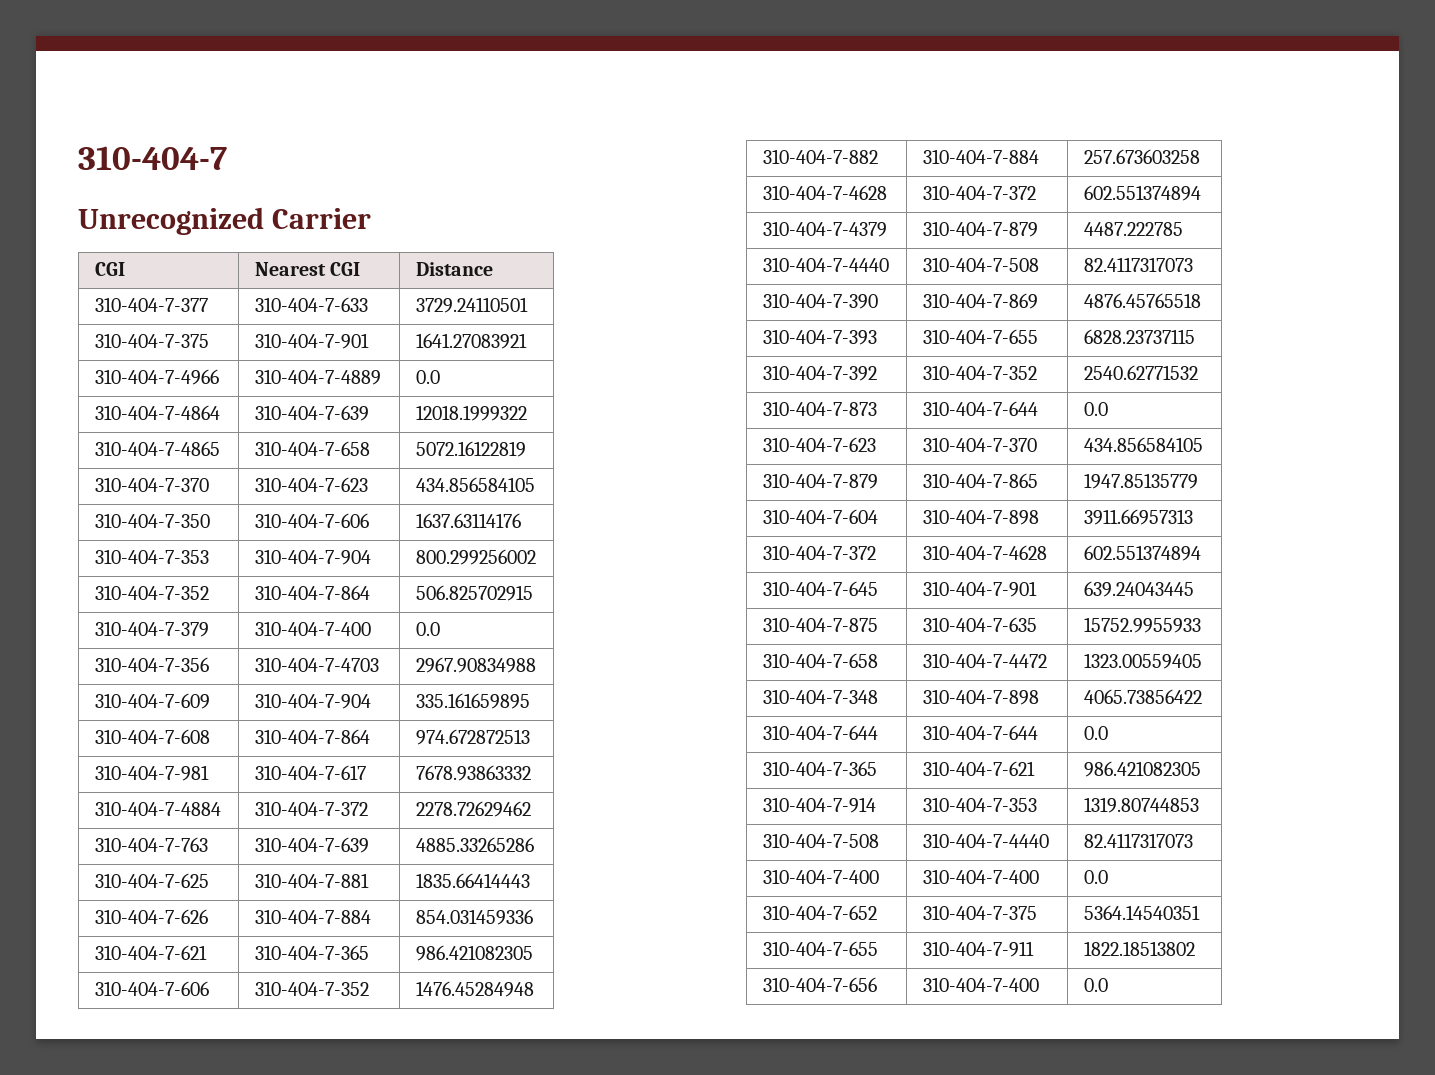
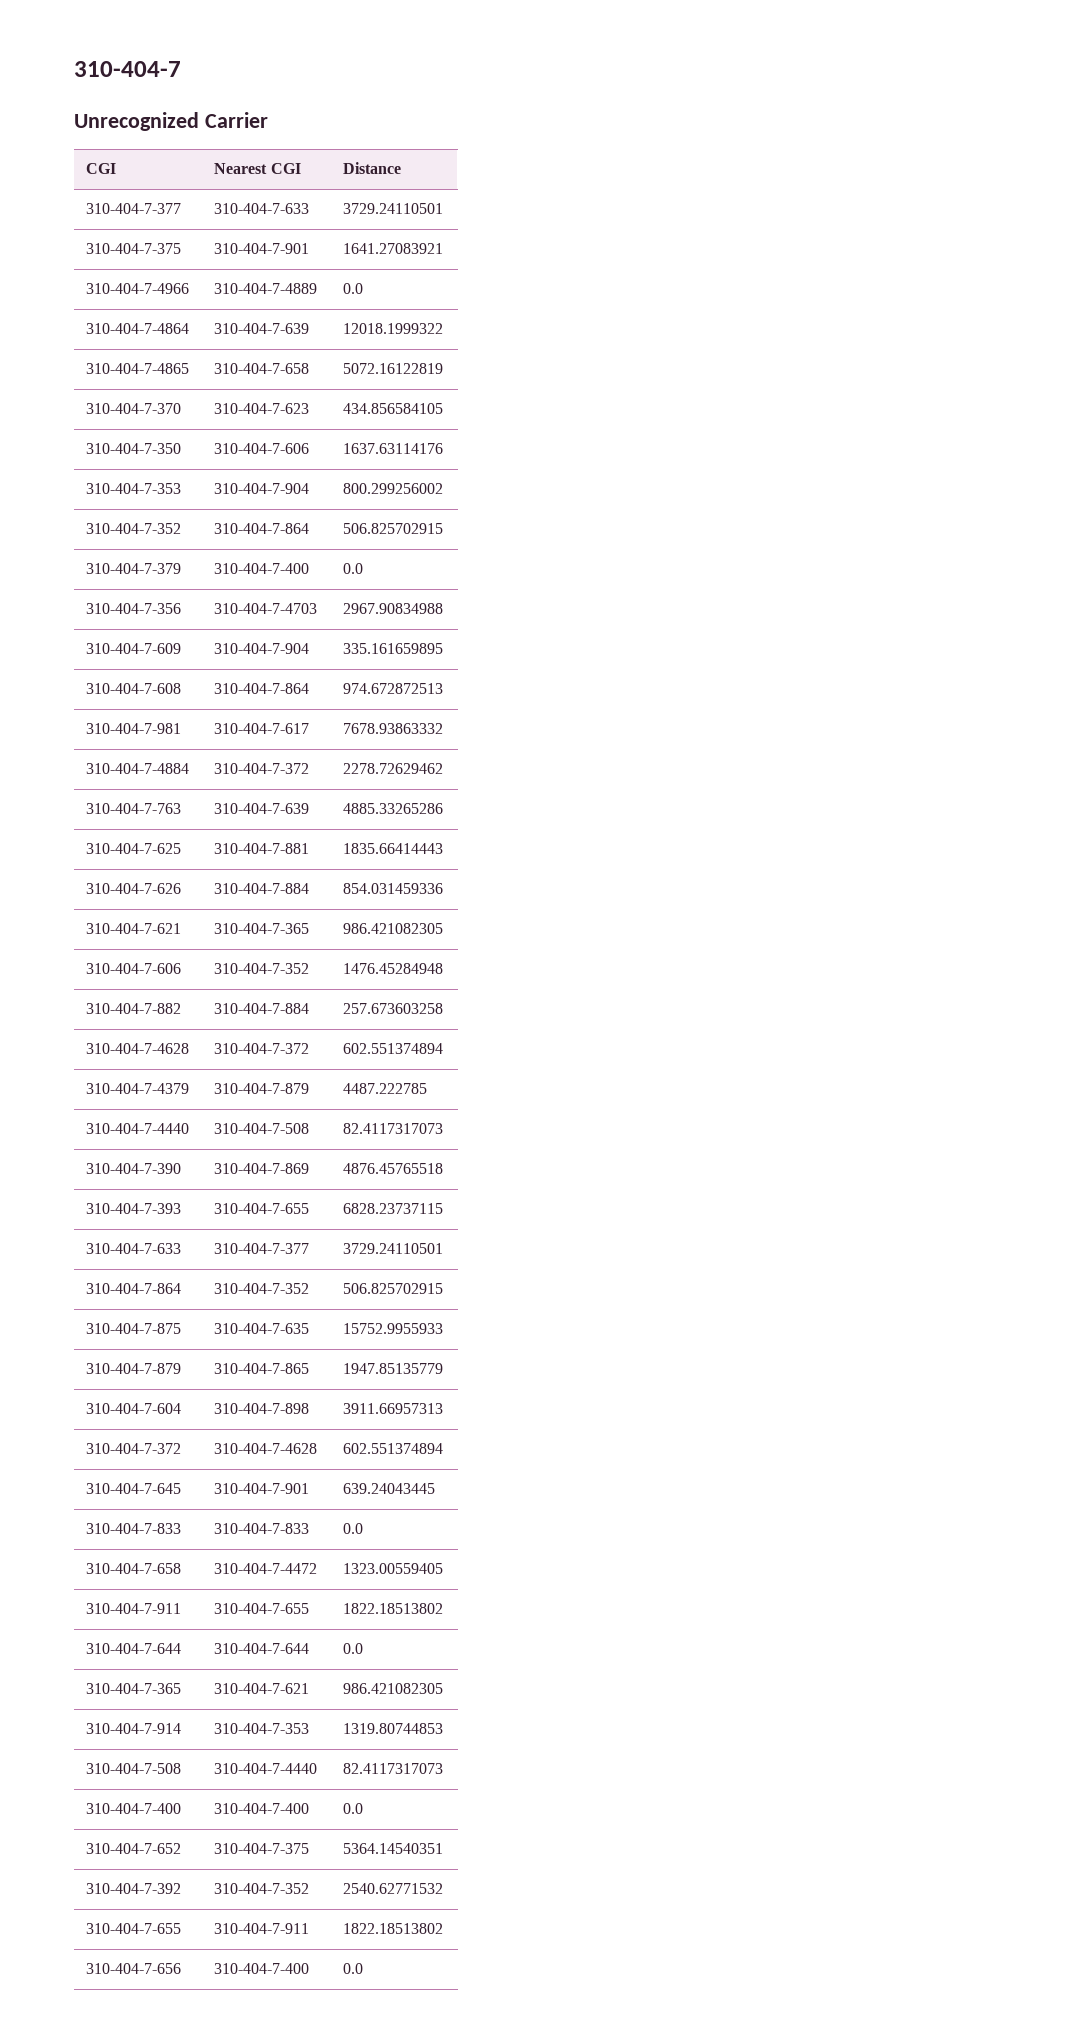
[762,365,877,381] [922,365,1037,380] [1083,365,1198,380] [762,401,877,416] [922,401,1038,416] [1083,402,1108,416] [762,437,876,452] [922,437,1037,452] [1083,437,1203,452] 310-404-7-392 | 310-404-7-352 | 2540.62771532 // 310-404-7-873 | 310-404-7-644 | 0.0 // 310-404-7-623 | 310-404-7-370 | 434.856584105 -> [86,1243,182,1254] [214,1243,310,1254] [343,1243,444,1254] [86,1283,182,1294] [214,1283,310,1294] [343,1283,444,1294] [86,1323,182,1334] [214,1323,310,1334] [343,1323,444,1334] 310-404-7-633 | 310-404-7-377 | 3729.24110501 // 310-404-7-864 | 310-404-7-352 | 506.825702915 // 310-404-7-875 | 310-404-7-635 | 15752.9955933
[762,617,878,632] [922,617,1037,632] [1083,617,1201,633] 310-404-7-875 | 310-404-7-635 | 15752.9955933 -> [86,1523,182,1534] [214,1523,310,1534] [343,1523,364,1534] 310-404-7-833 | 310-404-7-833 | 0.0
[762,689,878,704] [922,689,1039,705] [1083,689,1202,704] 310-404-7-348 | 310-404-7-898 | 4065.73856422 -> [86,1603,182,1614] [214,1603,310,1614] [343,1603,444,1614] 310-404-7-911 | 310-404-7-655 | 1822.18513802
(1200, 912) none -> [86,1883,182,1894] [214,1883,310,1894] [343,1883,444,1894] // 310-404-7-392 | 310-404-7-352 | 2540.62771532

